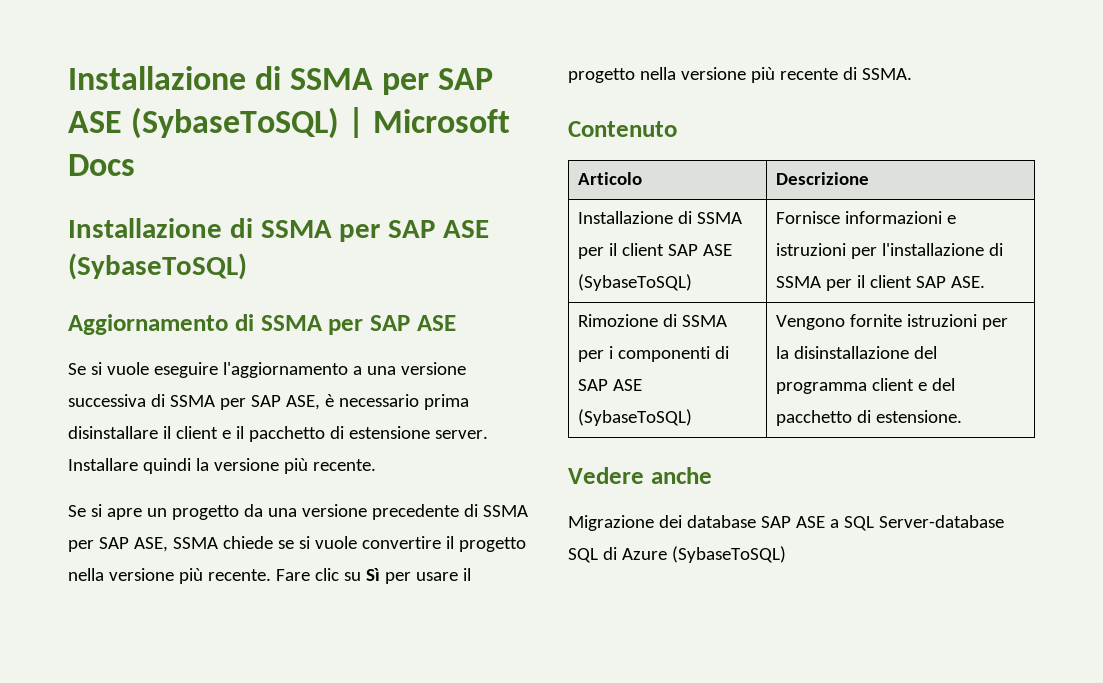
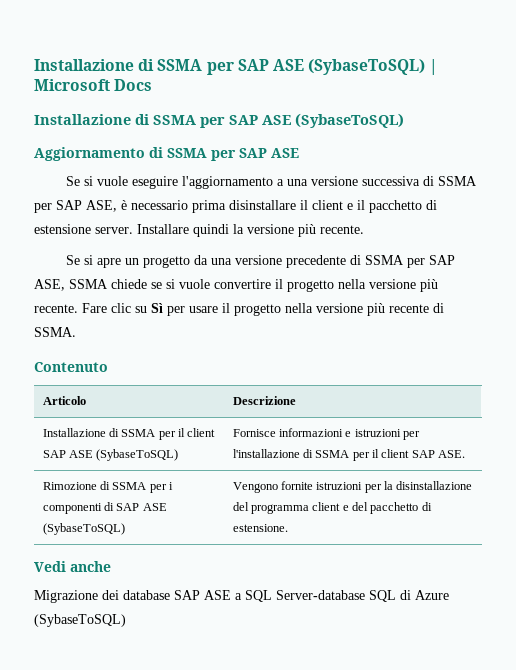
[568,467,644,484] Vedere -> [34,561,66,572] Vedi

